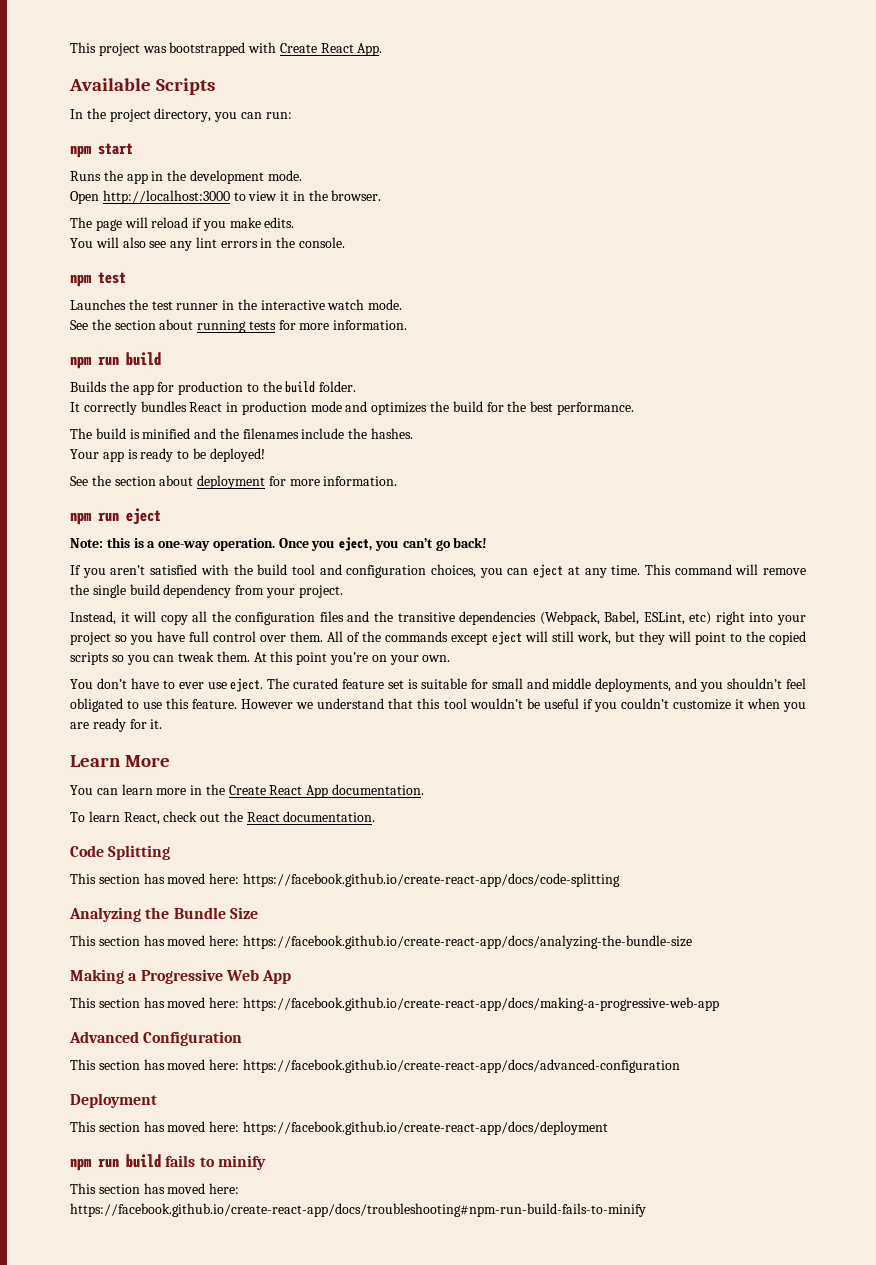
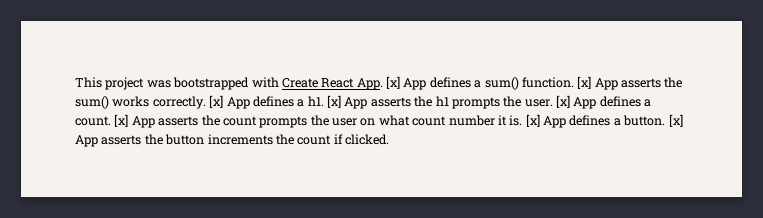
[69,78,216,95] [70,108,292,122] [70,143,133,158] [70,170,302,184] [70,190,382,204] [70,217,295,231] [70,237,346,251] [70,272,126,287] [70,299,403,310] [70,319,408,333] [70,352,161,369] [70,381,357,395] [70,401,634,415] [70,428,414,439] [70,448,265,462] [70,475,398,489] [70,508,161,525] [70,537,488,551] [70,564,807,578] [70,584,343,598] [70,611,806,625] [70,631,806,645] [70,651,451,665] [70,678,807,692] [70,698,806,712] [70,718,163,732] [70,755,171,767] [70,784,425,798] [70,811,376,825] [70,845,171,860] [70,873,620,887] [69,907,258,922] [70,935,692,949] [70,969,292,984] [70,997,719,1011] [69,1031,243,1046] [70,1059,680,1073] [70,1093,157,1108] [70,1121,608,1135] [70,1154,266,1171] [70,1183,240,1194] [70,1203,646,1217] // Available Scripts // In the project directory, you can run: // npm start // Runs the app in the development mode. // Open http://localhost:3000 to view it in the browser. // The page will reload if you make edits. // You will also see any lint errors in the console. // npm test // Launches the test runner in the interactive watch mode. // See the section about running tests for more information. // npm run build // Builds the app for production to the build folder. // It correctly bundles React in production mode and optimizes the build for the best performance. // The build is minified and the filenames include the hashes. // Your app is ready to be deployed! // See the section about deployment for more information. // npm run eject // Note: this is a one-way operation. Once you eject, you can’t go back! // If you aren’t satisfied with the build tool and configuration choices, you can eject at any time. This command will remove the single build dependency from your project. // Instead, it will copy all the configuration files and the transitive dependencies (Webpack, Babel, ESLint, etc) right into your project so you have full control over them. All of the commands except eject will still work, but they will point to the copied scripts so you can tweak them. At this point you’re on your own. // You don’t have to ever use eject. The curated feature set is suitable for small and middle deployments, and you shouldn’t feel obligated to use this feature. However we understand that this tool wouldn’t be useful if you couldn’t customize it when you are ready for it. // Learn More // You can learn more in the Create React App documentation. // To learn React, check out the React documentation. // Code Splitting // This section has moved here: https://facebook.github.io/create-react-app/docs/code-splitting // Analyzing the Bundle Size // This section has moved here: https://facebook.github.io/create-react-app/docs/analyzing-the-bundle-size // Making a Progressive Web App // This section has moved here: https://facebook.github.io/create-react-app/docs/making-a-progressive-web-app // Advanced Configuration // This section has moved here: https://facebook.github.io/create-react-app/docs/advanced-configuration // Deployment // This section has moved here: https://facebook.github.io/create-react-app/docs/deployment // npm run build fails to minify // This section has moved here: https://facebook.github.io/create-react-app/docs/troubleshooting#npm-run-build-fails-to-minify -> [386,76,683,90] [75,95,652,109] [75,114,683,128] [75,134,389,147] [x] App defines a sum() function. [x] App asserts the sum() works correctly. [x] App defines a h1. [x] App asserts the h1 prompts the user. [x] App defines a count. [x] App asserts the count prompts the user on what count number it is. [x] App defines a button. [x] App asserts the button increments the count if clicked.

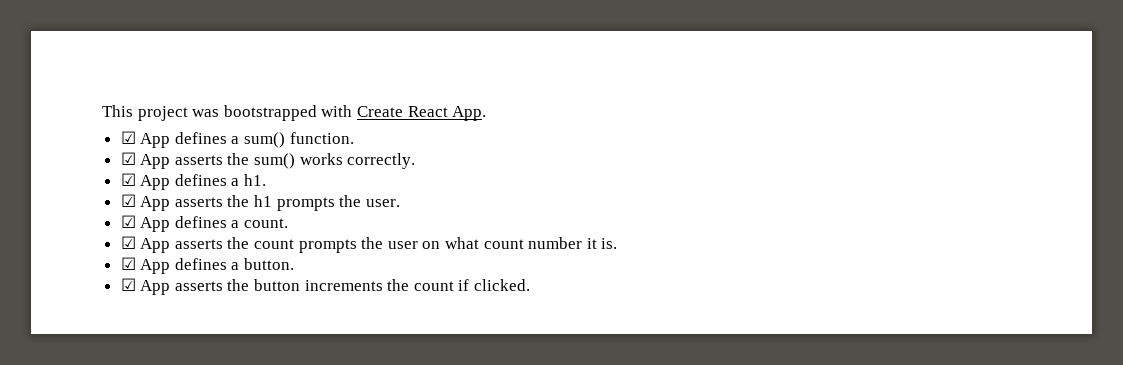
[386,76,400,89] [x] -> [120,131,136,144] // ☑
[577,76,592,89] [x] -> [120,152,136,165] // ☑
[209,95,224,108] [x] -> [120,173,136,186] // ☑
[327,95,341,108] [x] -> [120,194,136,207] // ☑
[556,95,570,108] [x] -> [120,215,136,228] // ☑
[114,114,129,127] [x] -> [120,236,136,249] // ☑
[525,114,540,127] [x] -> [120,257,136,270] // ☑
[668,114,683,127] [x] -> [120,278,136,291] // ☑

